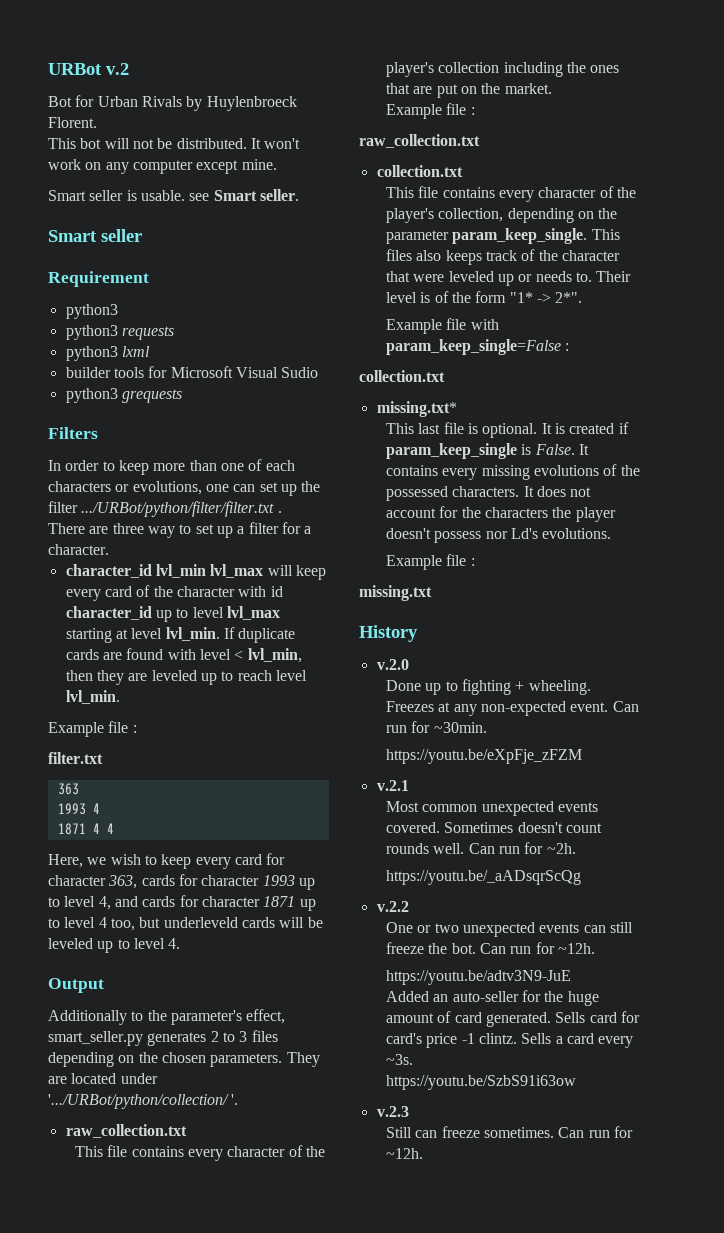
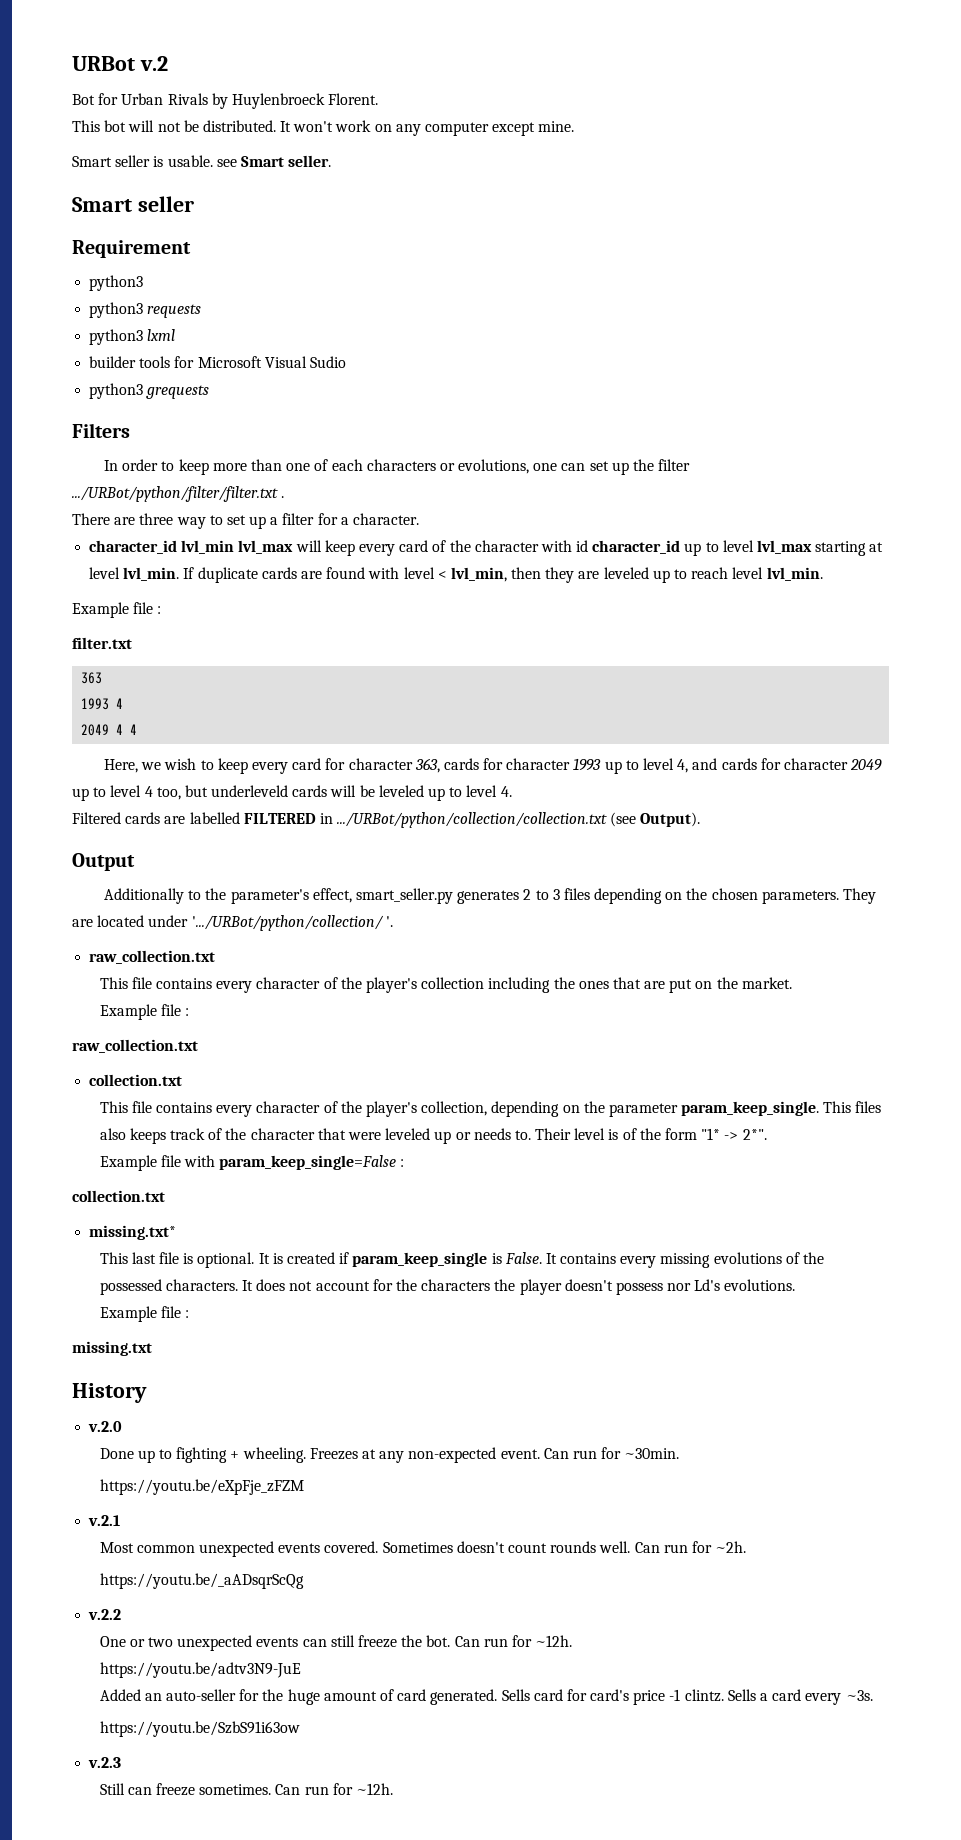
[57,823,86,835] 1871 -> [81,724,110,736] 2049
[263,896,296,907] 1871 -> [850,759,883,771] 2049
(181, 943) none -> [72,812,701,828] // Filtered cards are labelled FILTERED in .../URBot/python/collection/collection.txt (see Output).

